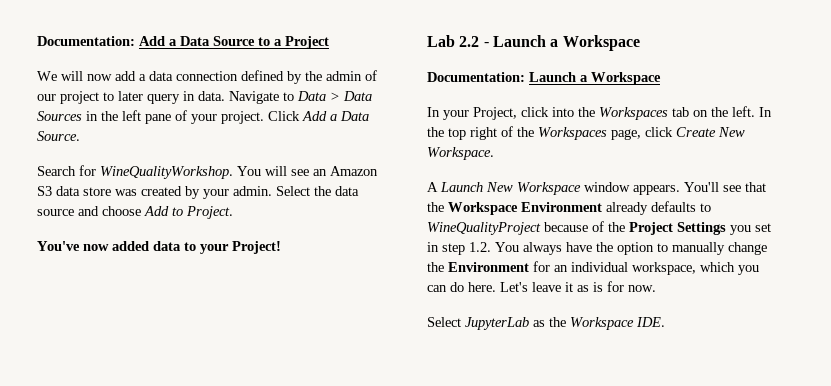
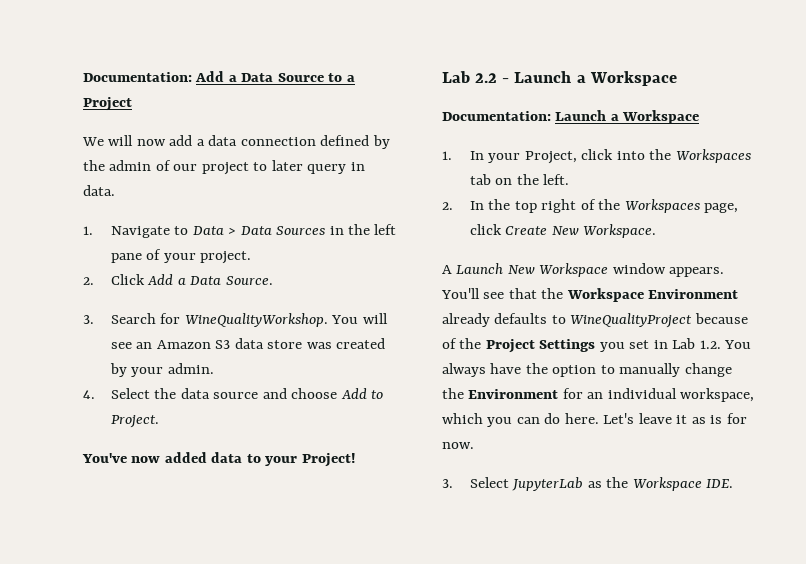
(225, 96) none -> [83,226,93,235] // 1.
(264, 117) none -> [83,277,94,285] // 2.
(80, 136) none -> [83,315,94,324] 3.
(272, 191) none -> [83,390,95,399] // 4.
(661, 78) none -> [442,151,452,160] 1.
(755, 111) none -> [442,202,453,210] // 2.
[442,243,465,255] step -> [672,338,696,349] Lab
(656, 288) none -> [442,479,453,488] 3.

